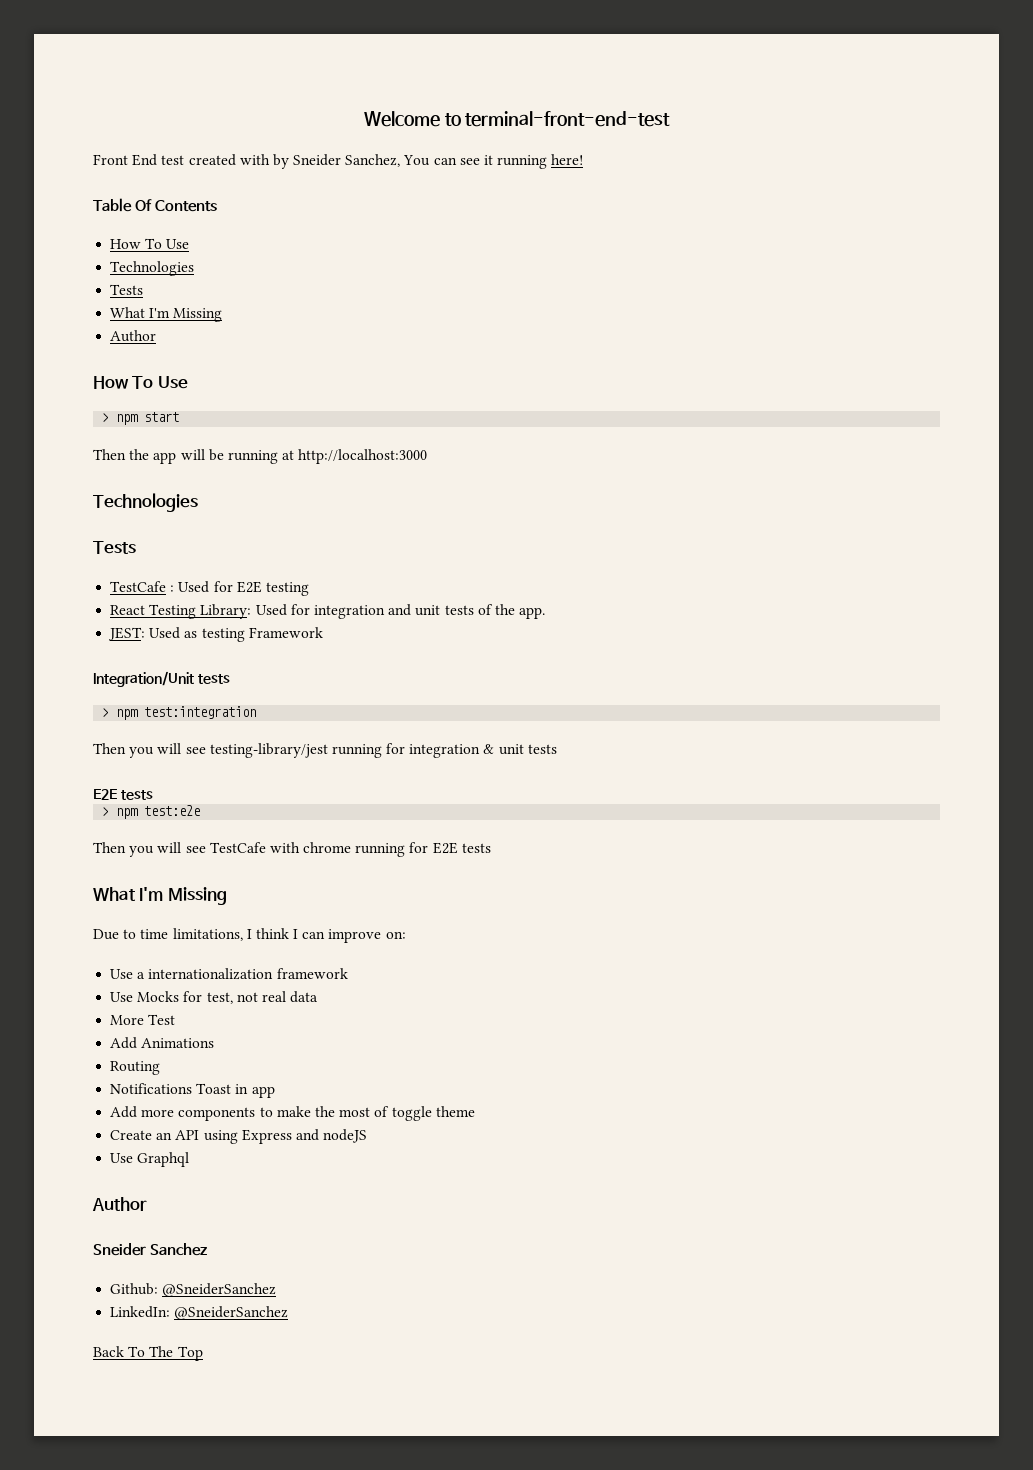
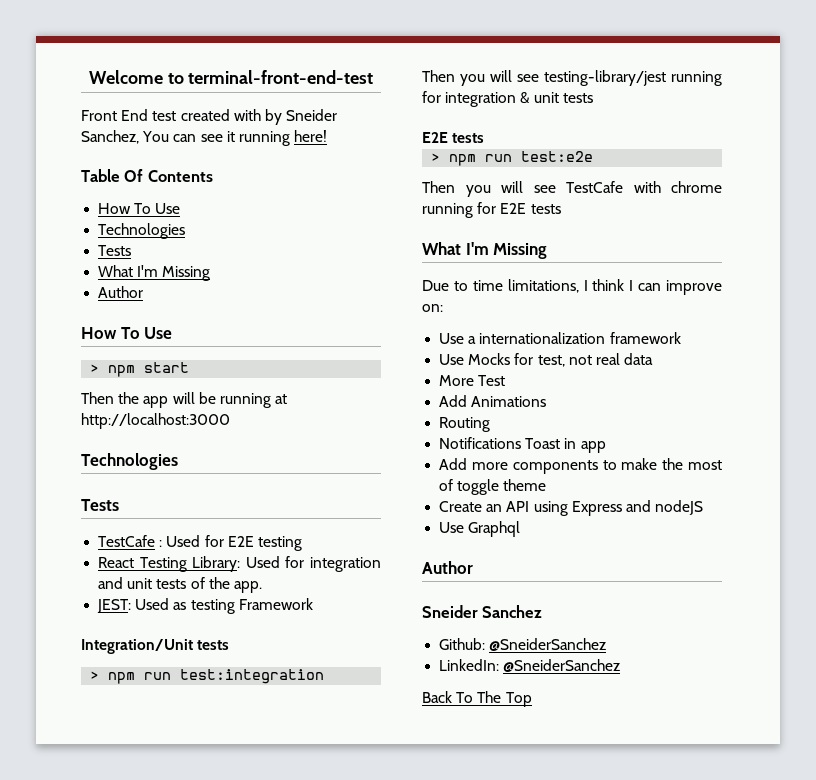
(139, 714) none -> [144,672,172,680] run
(139, 813) none -> [485,154,513,162] run

